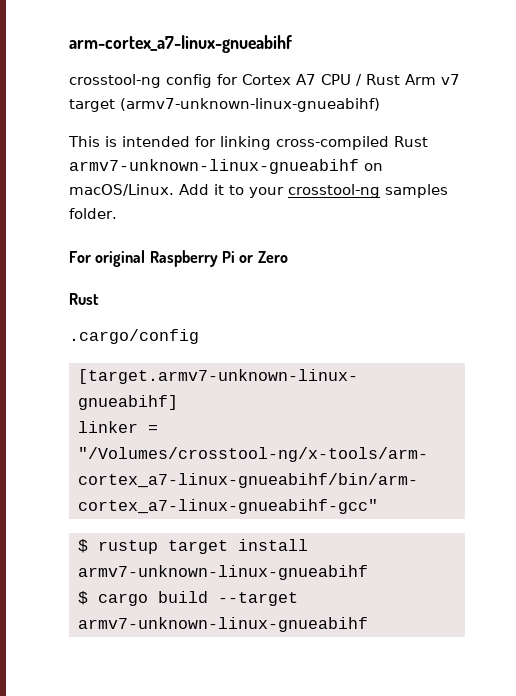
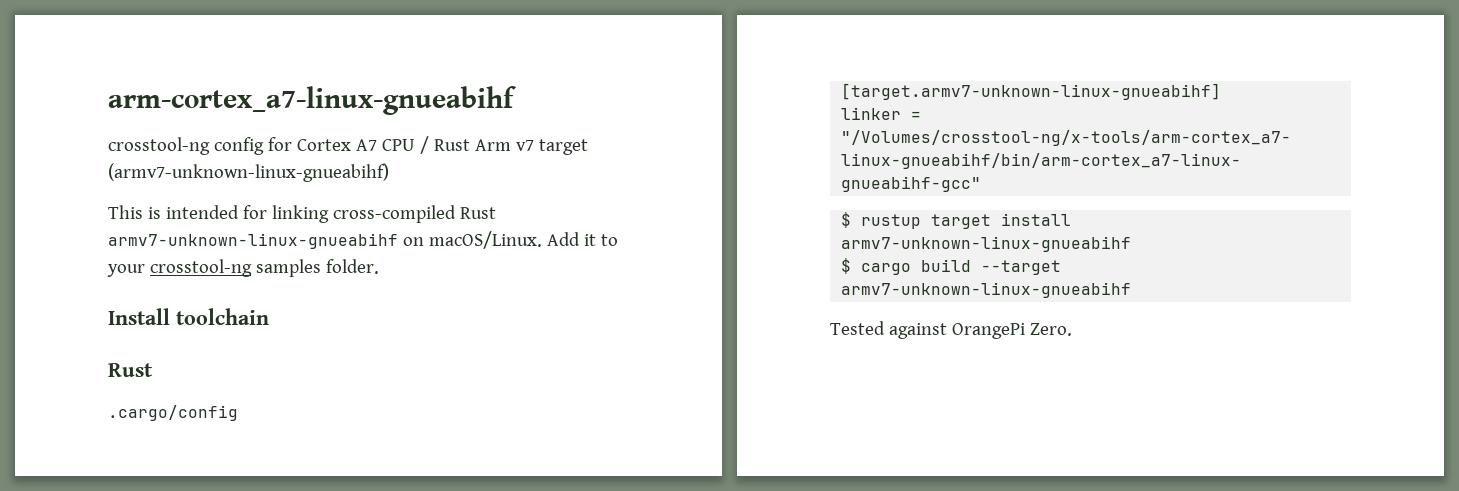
[69,250,288,267] For original Raspberry Pi or Zero -> [108,308,269,325] Install toolchain
(368, 624) none -> [830,321,1072,339] // Tested against OrangePi Zero.

